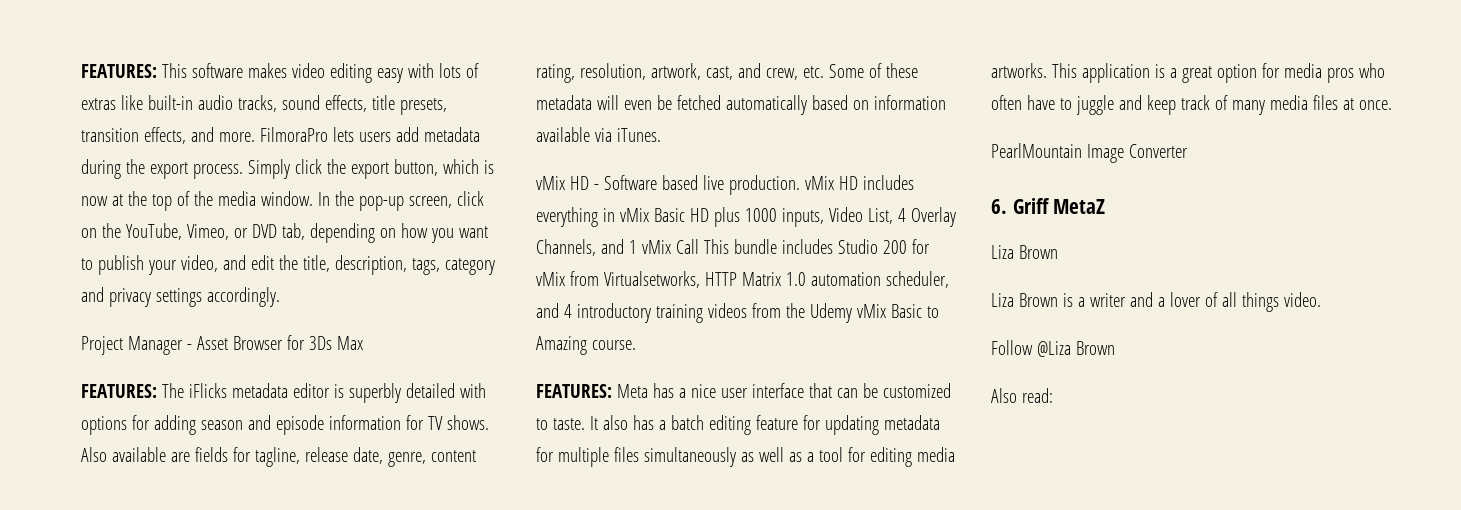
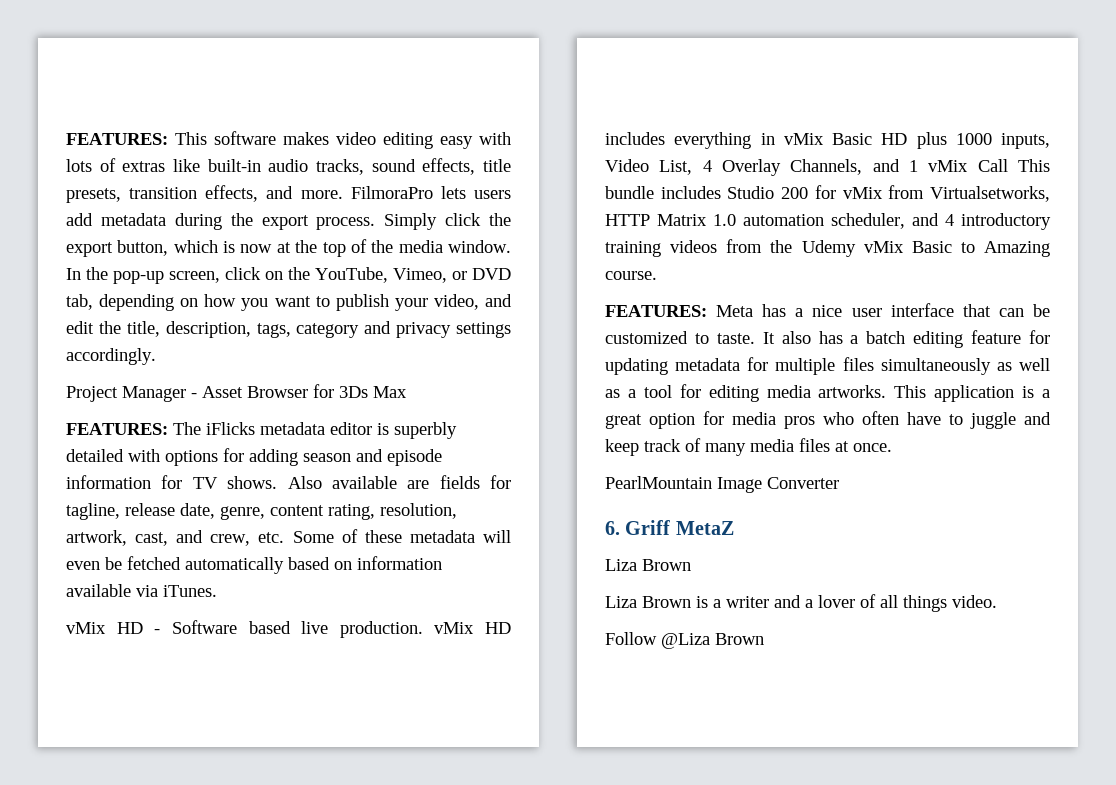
[991,388,1053,403] // Also read: -> (764, 639) none

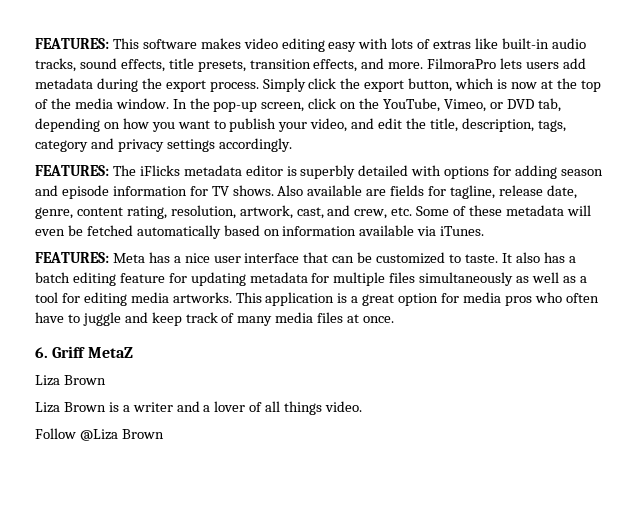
[66,384,407,402] // Project Manager - Asset Browser for 3Ds Max -> (292, 145) none
[66,620,511,638] [605,132,1050,149] [605,159,1050,176] [605,185,1050,202] [605,213,1051,230] [605,239,1050,257] [605,271,657,280] // vMix HD - Software based live production. vMix HD includes everything in vMix Basic HD plus 1000 inputs, Video List, 4 Overlay Channels, and 1 vMix Call This bundle includes Studio 200 for vMix from Virtualsetworks, HTTP Matrix 1.0 automation scheduler, and 4 introductory training videos from the Udemy vMix Basic to Amazing course. -> (485, 231) none
[605,476,839,493] // PearlMountain Image Converter -> (395, 319) none

